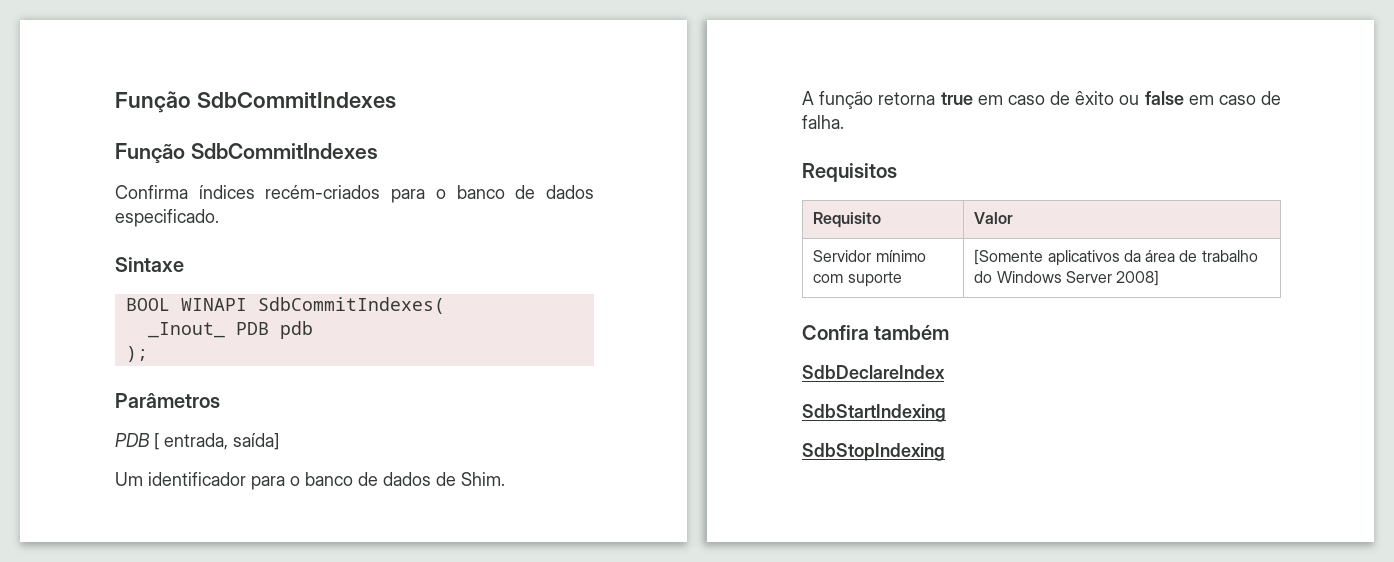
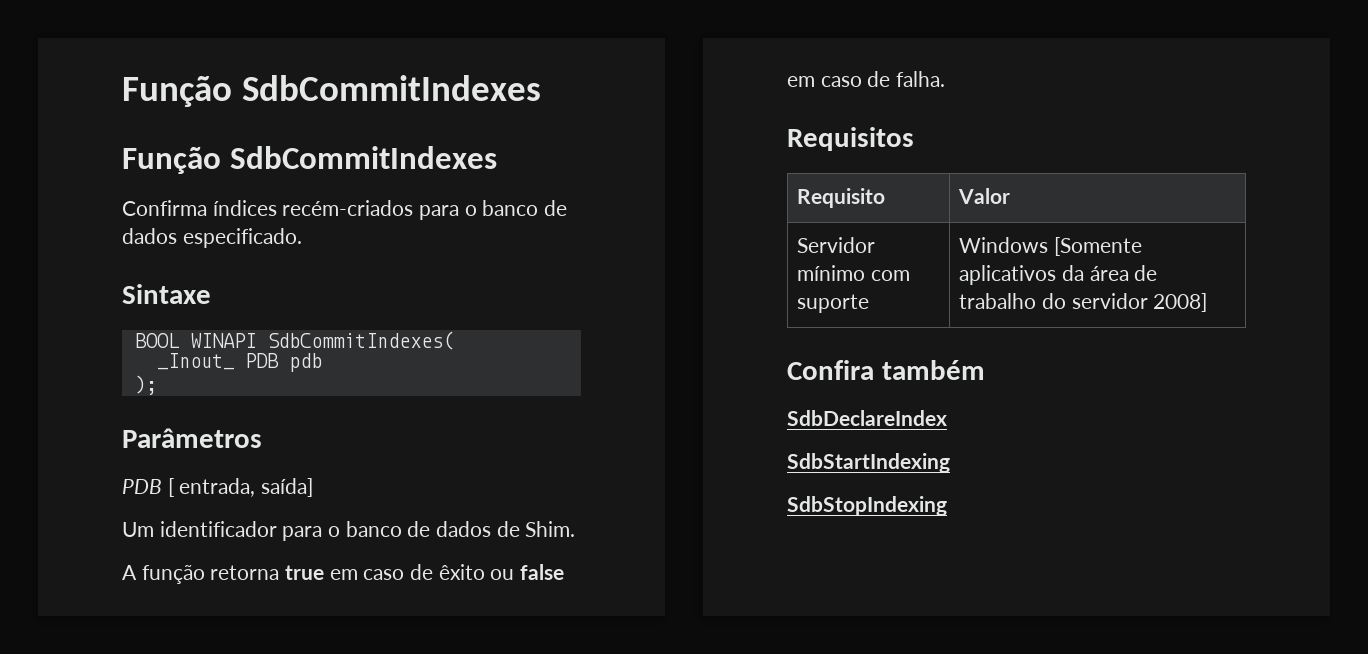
(902, 279) none -> [959,237,1049,253] Windows
[996,271,1112,283] Windows Server -> [1071,293,1148,309] servidor

